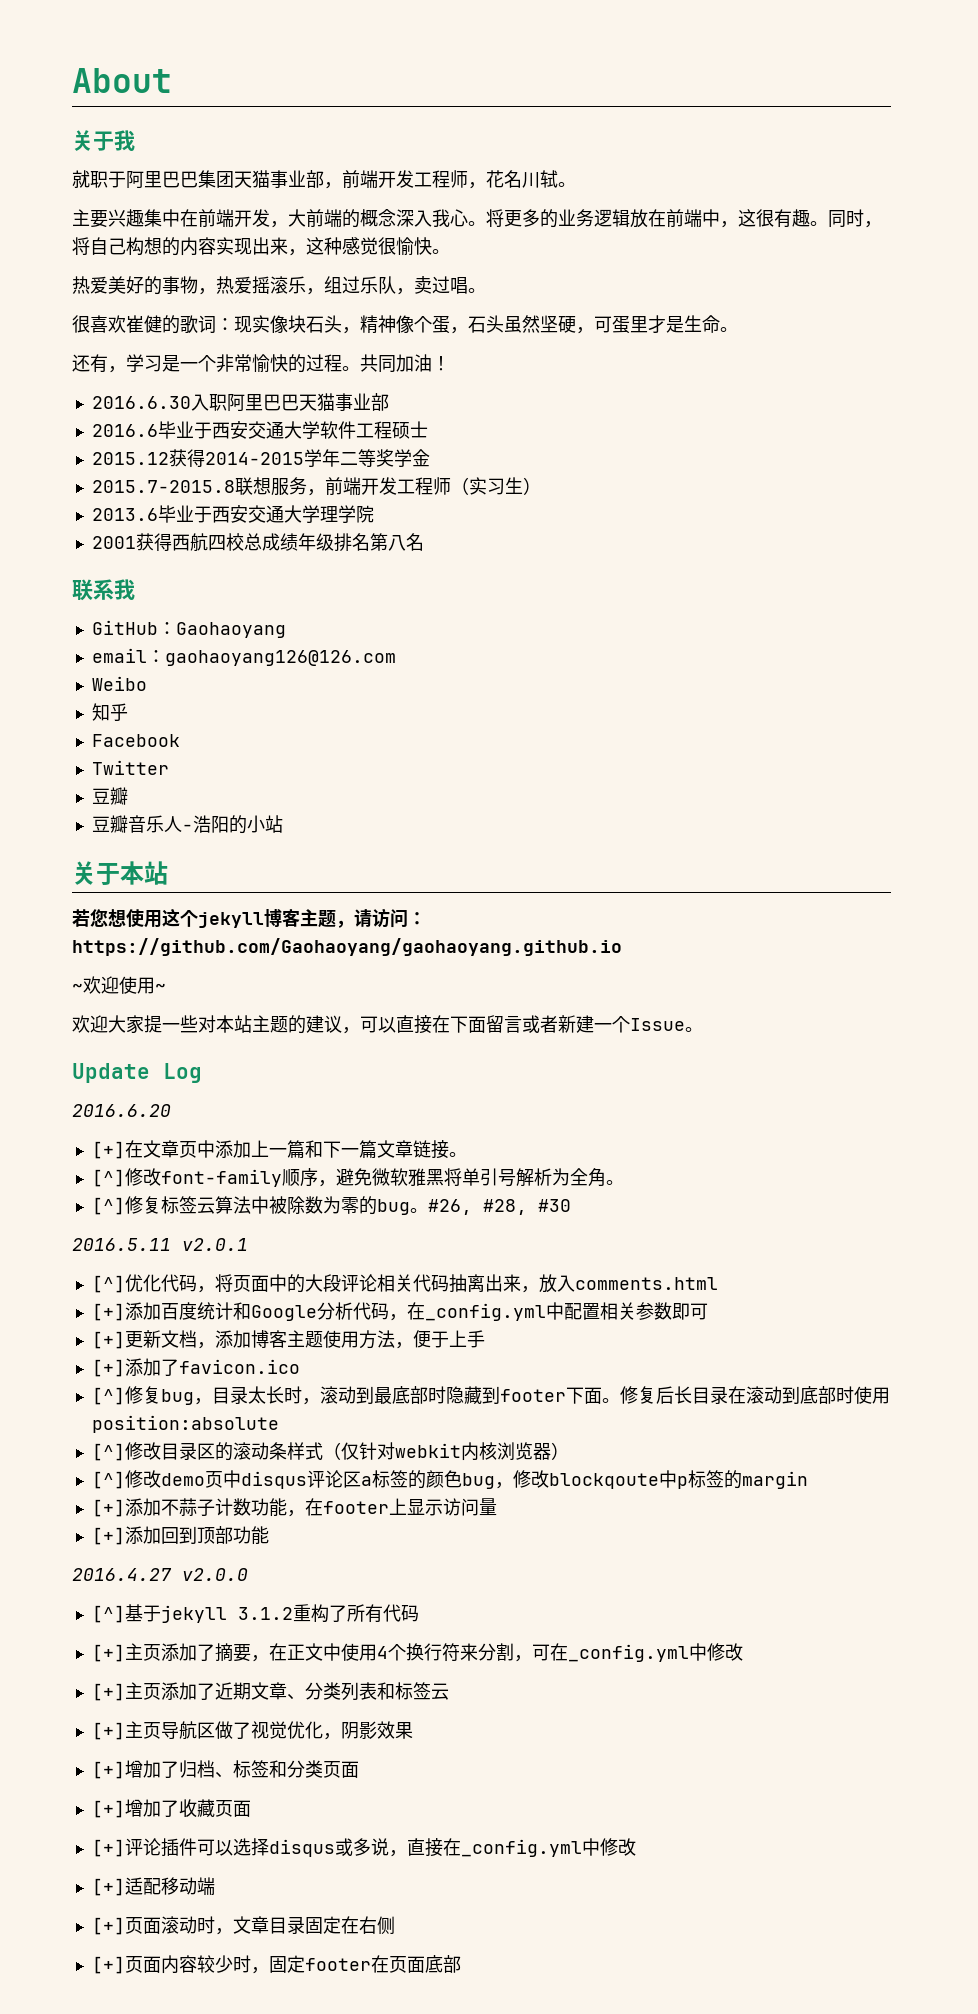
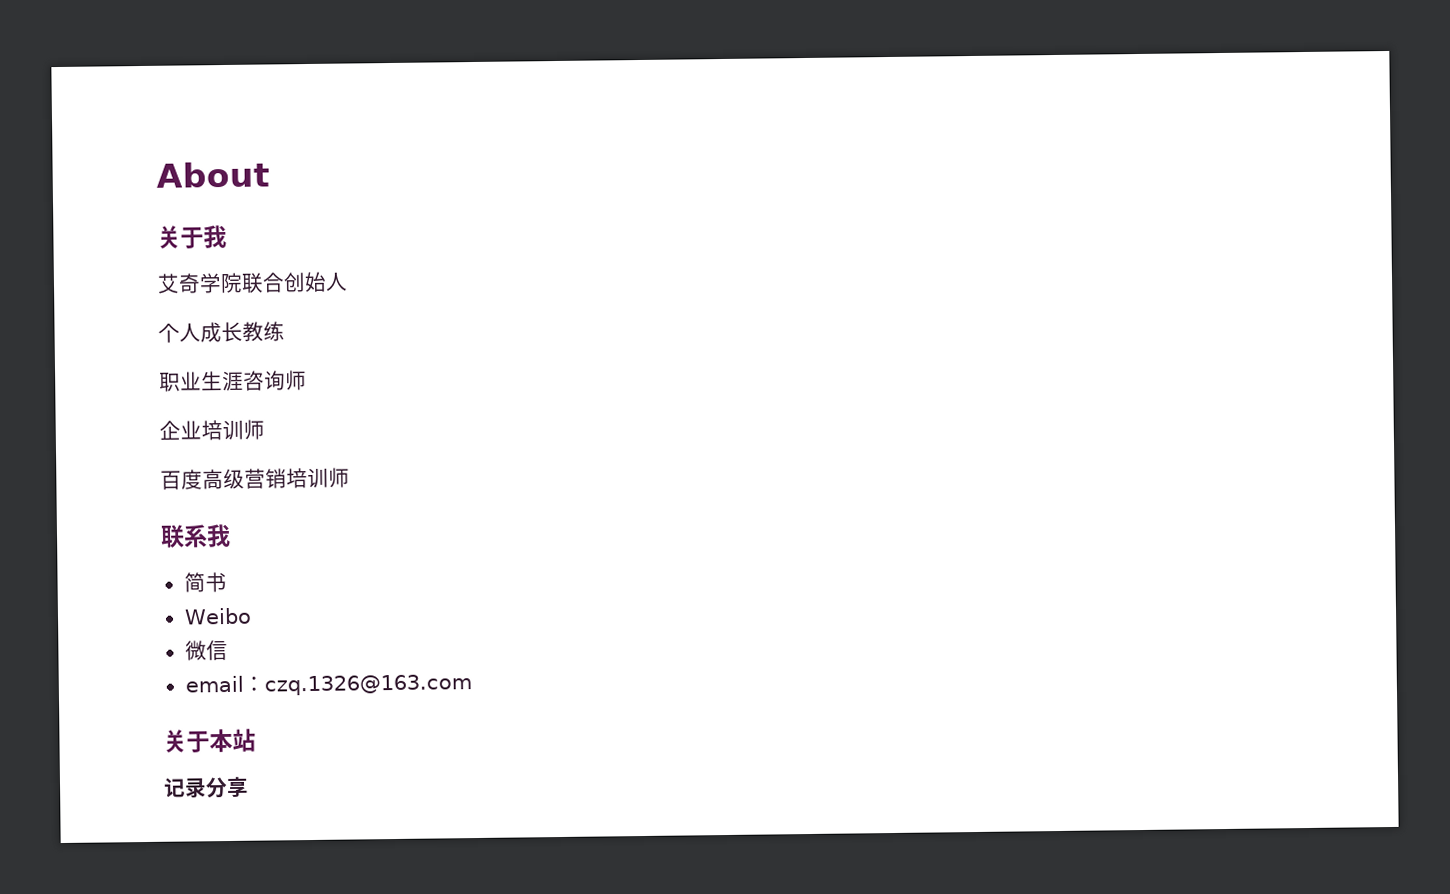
[72,170,576,189] [72,209,882,228] [72,237,450,256] [72,276,486,295] [72,315,738,334] [72,354,450,373] [91,393,389,412] [91,421,428,439] [91,449,430,467] [91,477,541,496] [91,505,374,523] [91,533,424,552] 就职于阿里巴巴集团天猫事业部，前端开发工程师，花名川轼。 // 主要兴趣集中在前端开发，大前端的概念深入我心。将更多的业务逻辑放在前端中，这很有趣。同时，将自己构想的内容实现出来，这种感觉很愉快。 // 热爱美好的事物，热爱摇滚乐，组过乐队，卖过唱。 // 很喜欢崔健的歌词：现实像块石头，精神像个蛋，石头虽然坚硬，可蛋里才是生命。 // 还有，学习是一个非常愉快的过程。共同加油！ // 2016.6.30入职阿里巴巴天猫事业部 // 2016.6毕业于西安交通大学软件工程硕士 // 2015.12获得2014-2015学年二等奖学金 // 2015.7-2015.8联想服务，前端开发工程师（实习生） // 2013.6毕业于西安交通大学理学院 // 2001获得西航四校总成绩年级排名第八名 -> [157,271,348,294] [158,321,285,343] [159,370,307,392] [159,419,265,441] [160,467,350,490] 艾奇学院联合创始人 // 个人成长教练 // 职业生涯咨询师 // 企业培训师 // 百度高级营销培训师
[91,620,286,638] GitHub：Gaohaoyang -> [183,572,227,593] [183,607,252,625] [184,640,228,661] 简书 // Weibo // 微信
[164,650,396,666] [91,676,147,691] [91,703,128,721] [91,734,180,747] [91,760,169,775] [91,787,128,805] [91,815,283,834] [72,861,168,885] [72,908,426,928] [72,938,622,956] [72,976,166,994] [72,1015,703,1034] [72,1063,202,1083] [72,1104,171,1117] [91,1140,467,1159] [91,1168,624,1187] [91,1196,571,1215] [72,1238,248,1251] [91,1274,718,1293] [91,1302,708,1321] [91,1330,485,1349] [91,1358,300,1377] [91,1386,890,1405] [91,1415,279,1433] [91,1442,569,1461] [91,1470,808,1489] [91,1498,497,1517] [91,1526,269,1545] [72,1568,248,1581] [91,1604,419,1623] [91,1643,743,1662] [91,1682,449,1701] [91,1721,413,1740] [91,1760,359,1779] [91,1799,251,1818] [91,1838,636,1857] [91,1877,215,1896] [91,1916,395,1935] [91,1955,461,1974] gaohaoyang126@126.com // Weibo // 知乎 // Facebook // Twitter // 豆瓣 // 豆瓣音乐人-浩阳的小站 // 关于本站 // 若您想使用这个jekyll博客主题，请访问：https://github.com/Gaohaoyang/gaohaoyang.github.io // ~欢迎使用~ // 欢迎大家提一些对本站主题的建议，可以直接在下面留言或者新建一个Issue。 // Update Log // 2016.6.20 // [+]在文章页中添加上一篇和下一篇文章链接。 // [^]修改font-family顺序，避免微软雅黑将单引号解析为全角。 // [^]修复标签云算法中被除数为零的bug。#26, #28, #30 // 2016.5.11 v2.0.1 // [^]优化代码，将页面中的大段评论相关代码抽离出来，放入comments.html // [+]添加百度统计和Google分析代码，在_config.yml中配置相关参数即可 // [+]更新文档，添加博客主题使用方法，便于上手 // [+]添加了favicon.ico // [^]修复bug，目录太长时，滚动到最底部时隐藏到footer下面。修复后长目录在滚动到底部时使用position:absolute // [^]修改目录区的滚动条样式（仅针对webkit内核浏览器） // [^]修改demo页中disqus评论区a标签的颜色bug，修改blockqoute中p标签的margin // [+]添加不蒜子计数功能，在footer上显示访问量 // [+]添加回到顶部功能 // 2016.4.27 v2.0.0 // [^]基于jekyll 3.1.2重构了所有代码 // [+]主页添加了摘要，在正文中使用4个换行符来分割，可在_config.yml中修改 // [+]主页添加了近期文章、分类列表和标签云 // [+]主页导航区做了视觉优化，阴影效果 // [+]增加了归档、标签和分类页面 // [+]增加了收藏页面 // [+]评论插件可以选择disqus或多说，直接在_config.yml中修改 // [+]适配移动端 // [+]页面滚动时，文章目录固定在右侧 // [+]页面内容较少时，固定footer在页面底部 -> [263,674,472,696] [163,728,256,753] [163,776,249,799] czq.1326@163.com // 关于本站 // 记录分享

